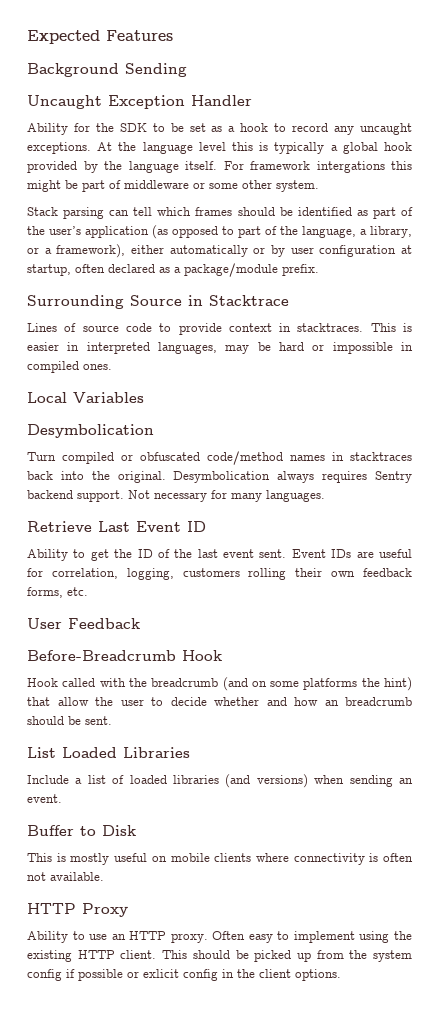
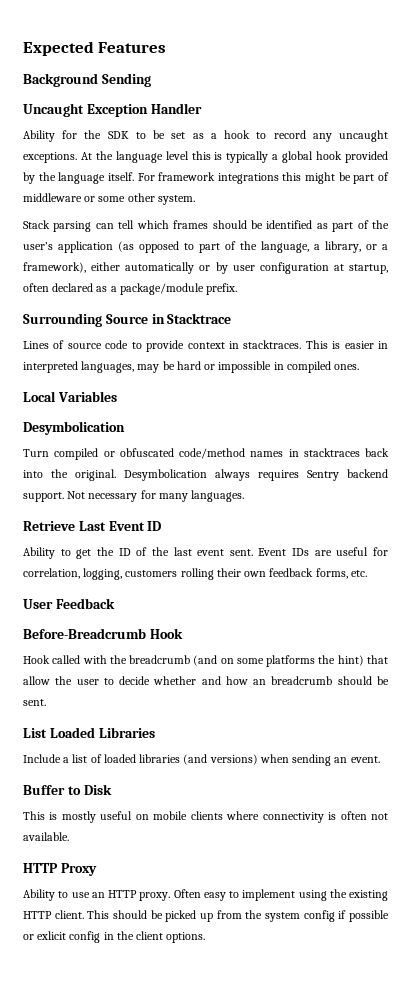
[316,161,385,173] intergations -> [217,173,279,184] integrations

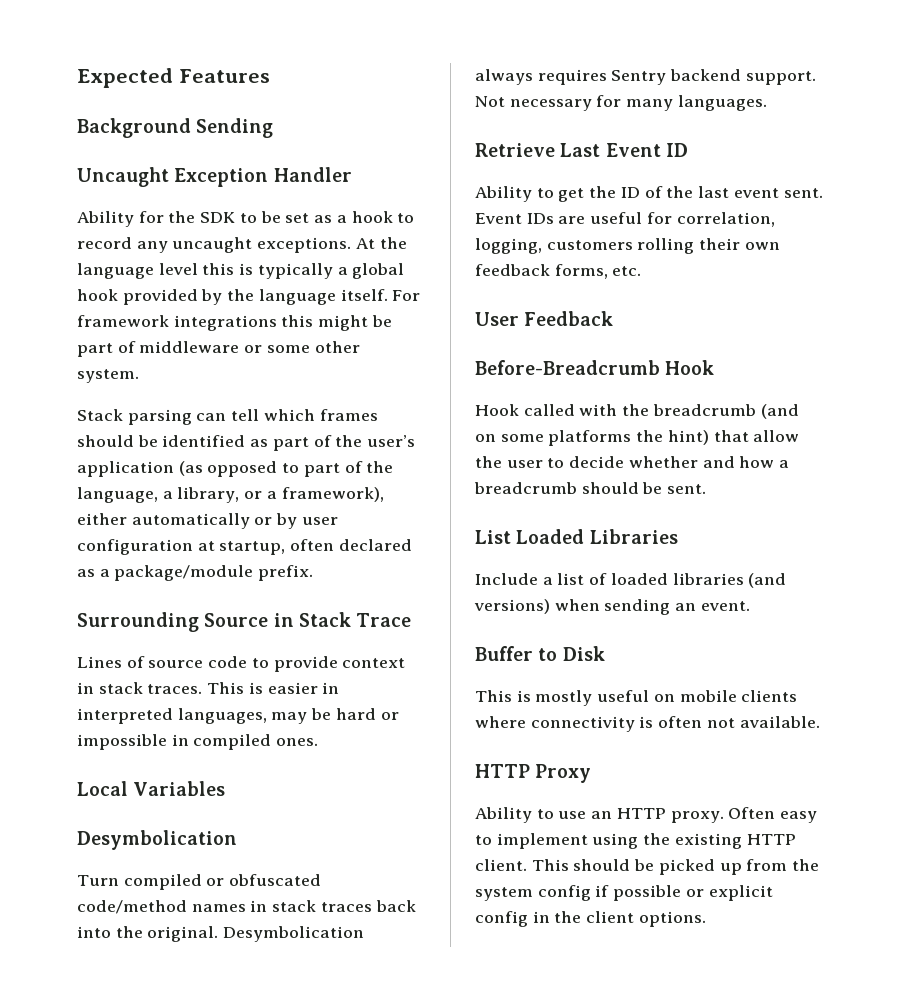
[167,313,232,324] Stacktrace -> [298,612,412,627] Stack Trace
[243,340,302,349] stacktraces. -> [98,682,203,694] stack traces.
[303,448,360,457] stacktraces -> [272,900,372,912] stack traces
[253,679,267,685] an -> [779,460,790,468] a
[37,931,67,940] exlicit -> [708,885,773,901] explicit

